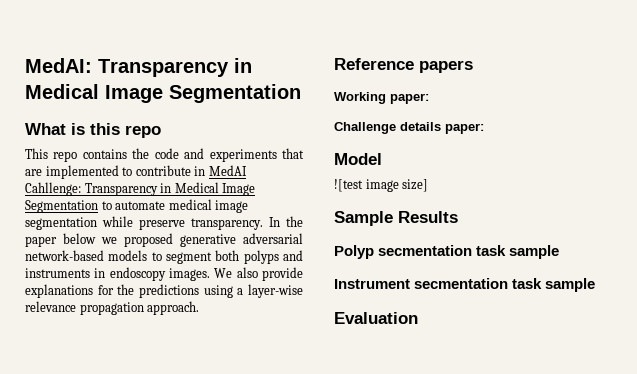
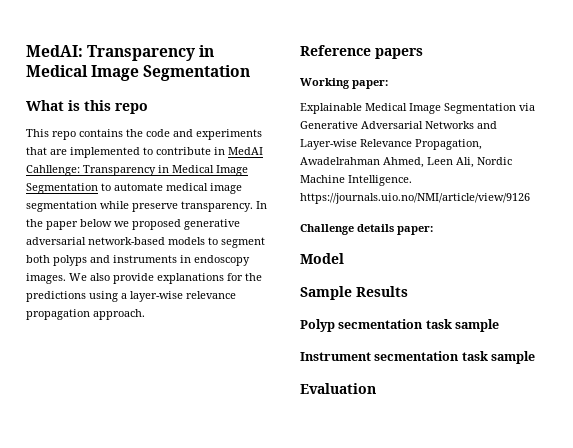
(429, 98) none -> [300,103,535,114] [300,121,497,129] [300,139,482,150] [300,157,512,168] [300,175,412,186] [300,193,530,204] // Explainable Medical Image Segmentation via Generative Adversarial Networks and Layer-wise Relevance Propagation, Awadelrahman Ahmed, Leen Ali, Nordic Machine Intelligence. https://journals.uio.no/NMI/article/view/9126
[334,179,429,192] // ![test image size] -> (344, 258) none

